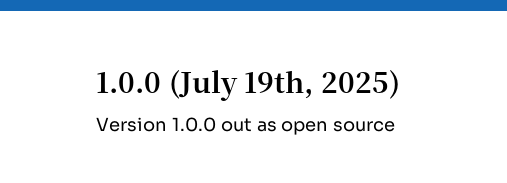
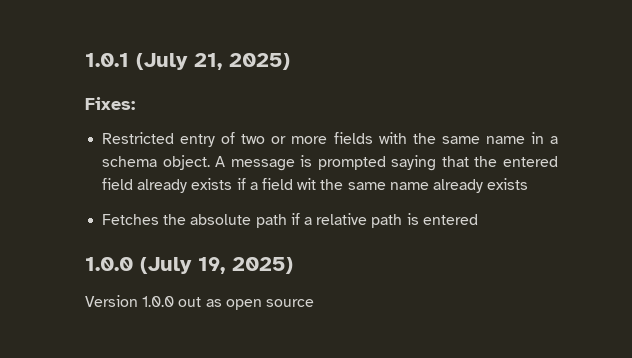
(96, 82) none -> [85,53,290,70] [85,97,135,110] [102,132,558,147] [102,155,558,171] [102,178,529,193] [102,213,478,228] 1.0.1 (July 21, 2025) // Fixes: // Restricted entry of two or more fields with the same name in a schema object. A message is prompted saying that the entered field already exists if a field wit the same name already exists // Fetches the absolute path if a relative path is entered //
[244,70,314,99] 19th, -> [198,257,225,274] 19,

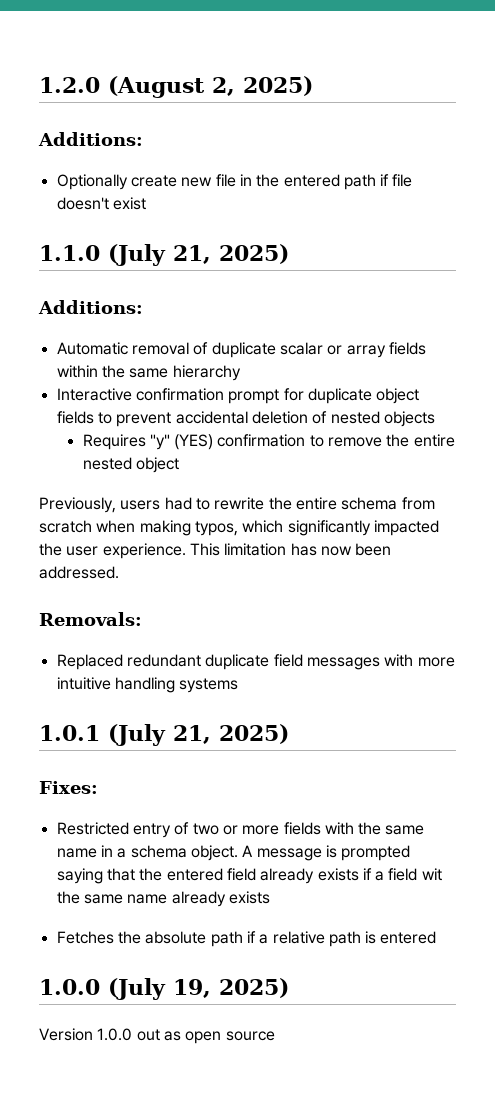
(85, 60) none -> [39,76,313,98] [38,132,143,146] [56,174,413,190] [56,197,146,210] [39,244,289,266] [38,300,143,314] [56,342,426,358] [56,365,241,381] [56,388,420,404] [56,411,435,427] [82,434,455,450] [82,457,179,473] [39,497,435,513] [39,520,439,536] [39,543,392,559] [39,566,119,579] [39,612,142,626] [56,654,455,670] [56,677,239,693] 1.2.0 (August 2, 2025) // Additions: // Optionally create new file in the entered path if file doesn't exist // 1.1.0 (July 21, 2025) // Additions: // Automatic removal of duplicate scalar or array fields within the same hierarchy // Interactive confirmation prompt for duplicate object fields to prevent accidental deletion of nested objects // Requires "y" (YES) confirmation to remove the entire nested object // Previously, users had to rewrite the entire schema from scratch when making typos, which significantly impacted the user experience. This limitation has now been addressed. // Removals: // Replaced redundant duplicate field messages with more intuitive handling systems //

